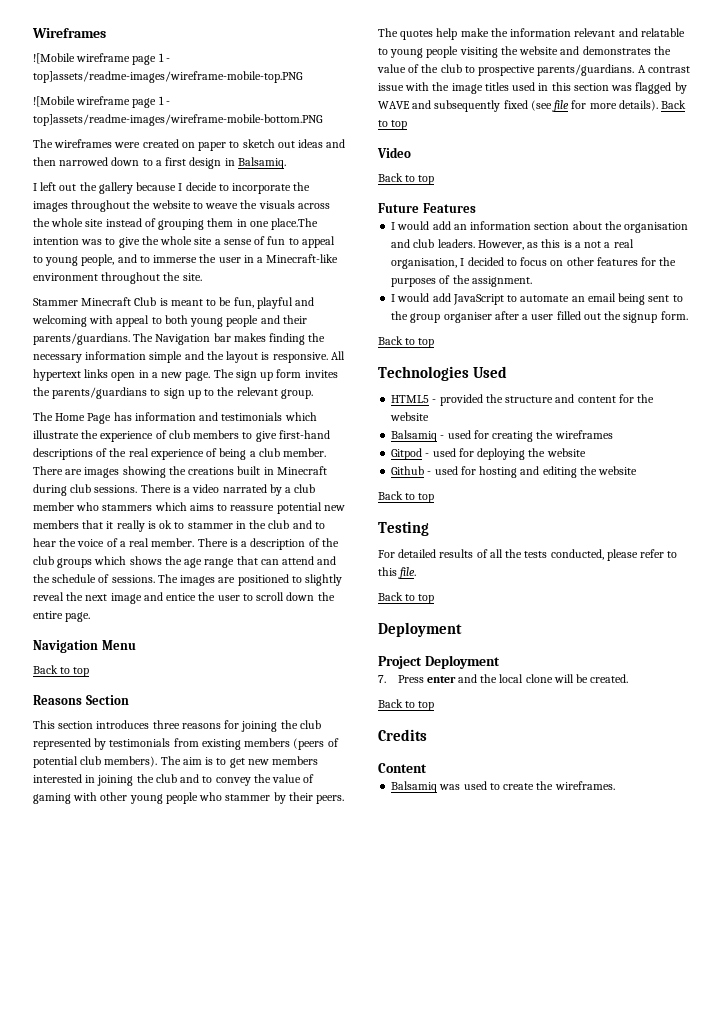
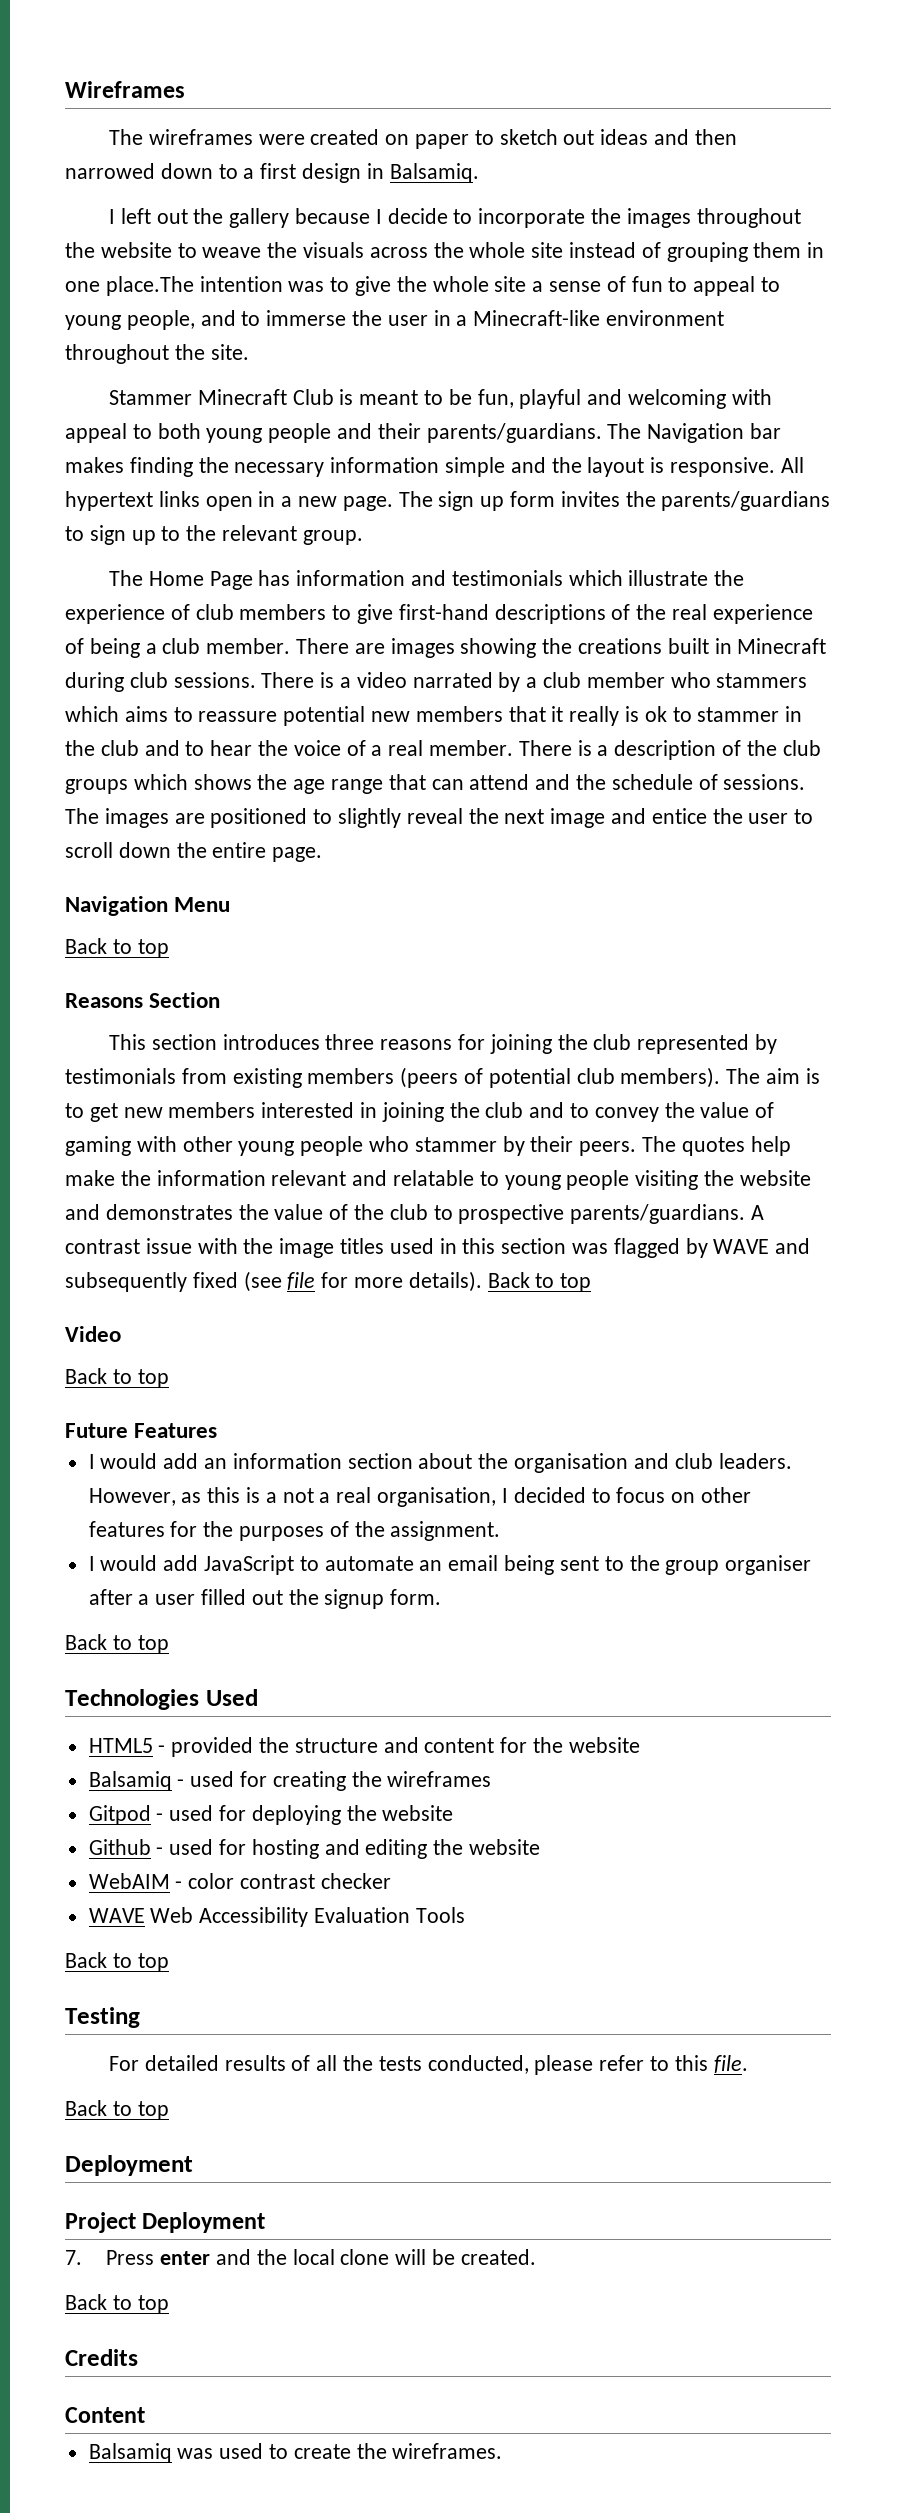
[33,53,170,65] [33,71,303,83] [33,96,170,108] [33,114,323,126] // ![Mobile wireframe page 1 - top]assets/readme-images/wireframe-mobile-top.PNG // ![Mobile wireframe page 1 - top]assets/readme-images/wireframe-mobile-bottom.PNG -> (185, 89) none
(638, 470) none -> [88,1873,391,1889] [88,1907,465,1927] // WebAIM - color contrast checker // WAVE Web Accessibility Evaluation Tools

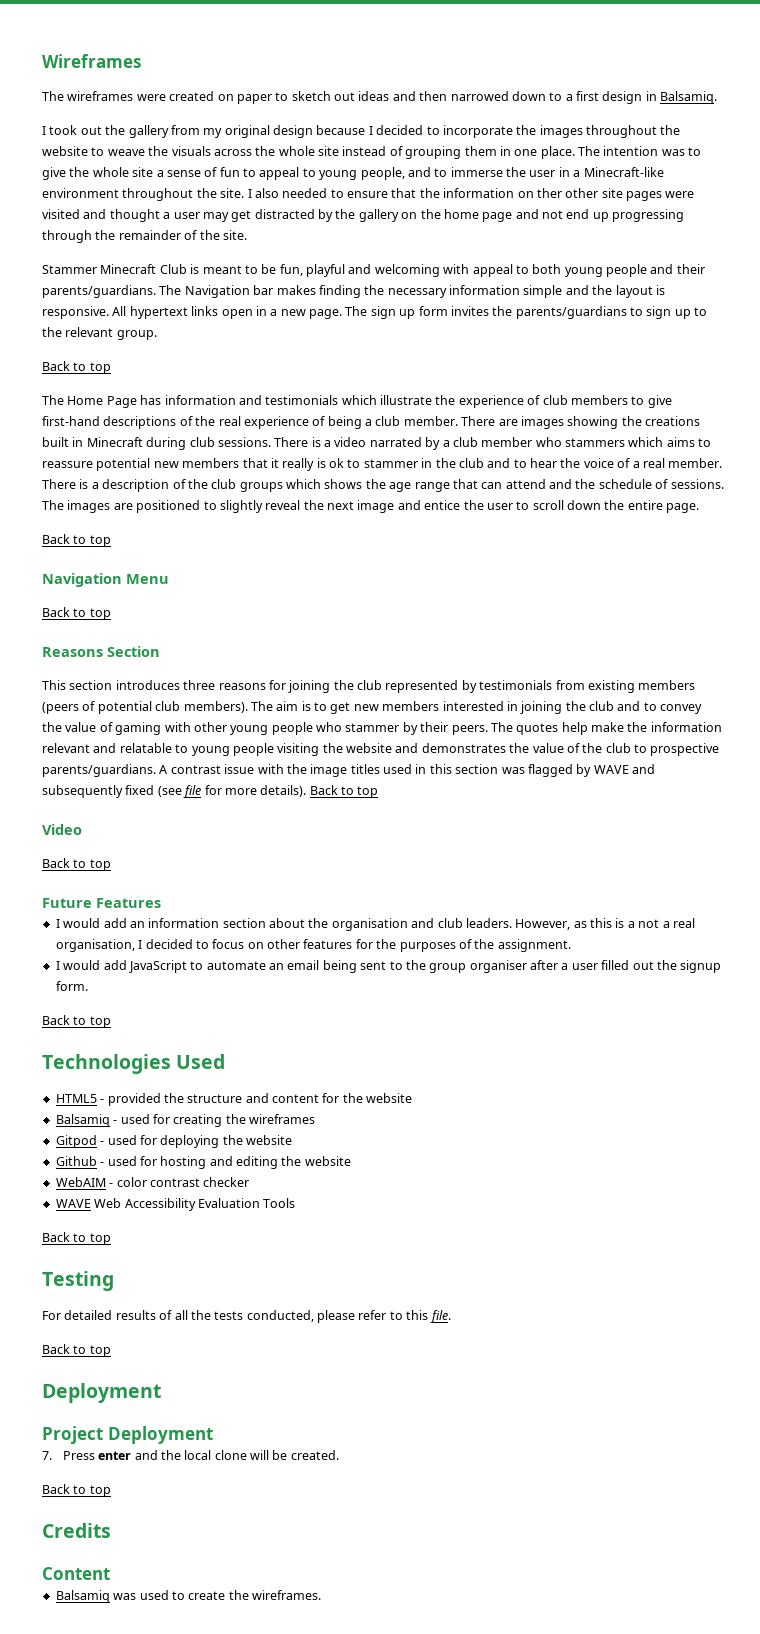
[120,208,151,224] left -> [49,125,78,135] took
(290, 218) none -> [170,125,313,138] from my original design
[387,208,448,224] decide -> [376,125,424,135] decided
[105,276,194,296] place.The -> [540,146,600,159] place. The
(249, 352) none -> [247,188,695,201] [42,209,685,222] [42,230,247,243] I also needed to ensure that the information on ther other site pages were visited and thought a user may get distracted by the gallery on the home page and not end up progressing through the remainder of the site.
(363, 537) none -> [42,361,111,374] // Back to top
(323, 854) none -> [42,534,111,547] // Back to top

